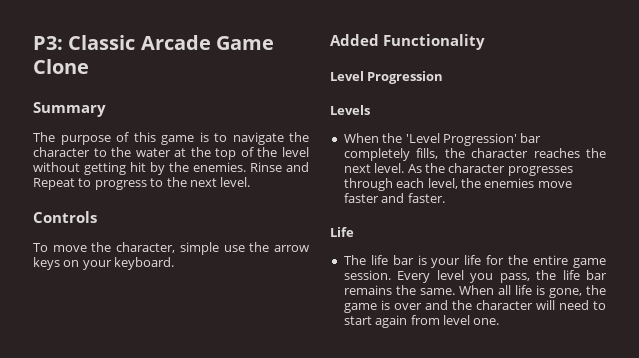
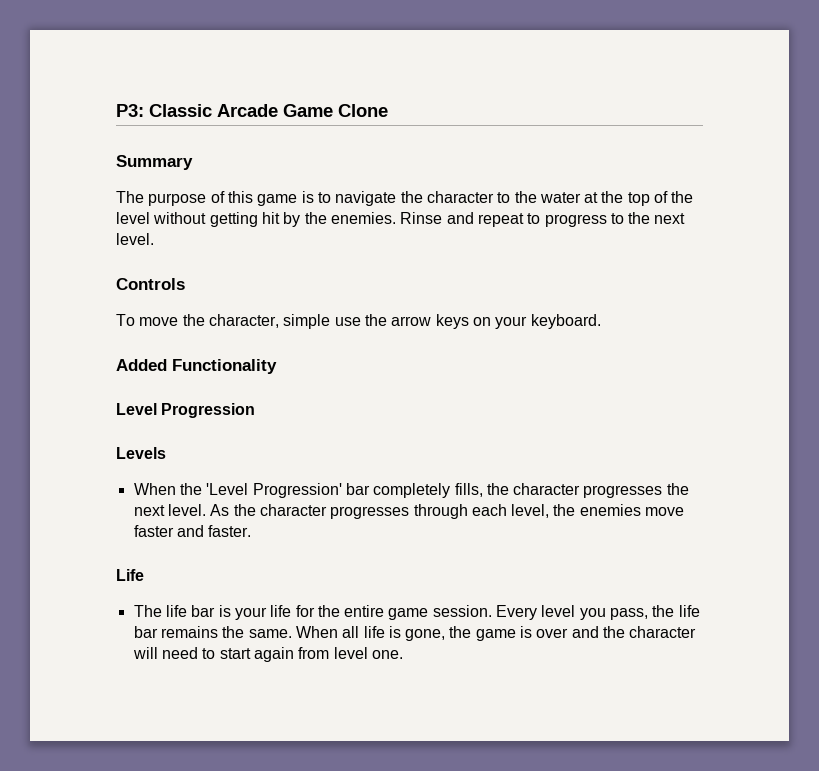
[33,178,75,190] Repeat -> [477,213,524,227] repeat
[533,148,580,158] reaches -> [583,485,663,498] progresses

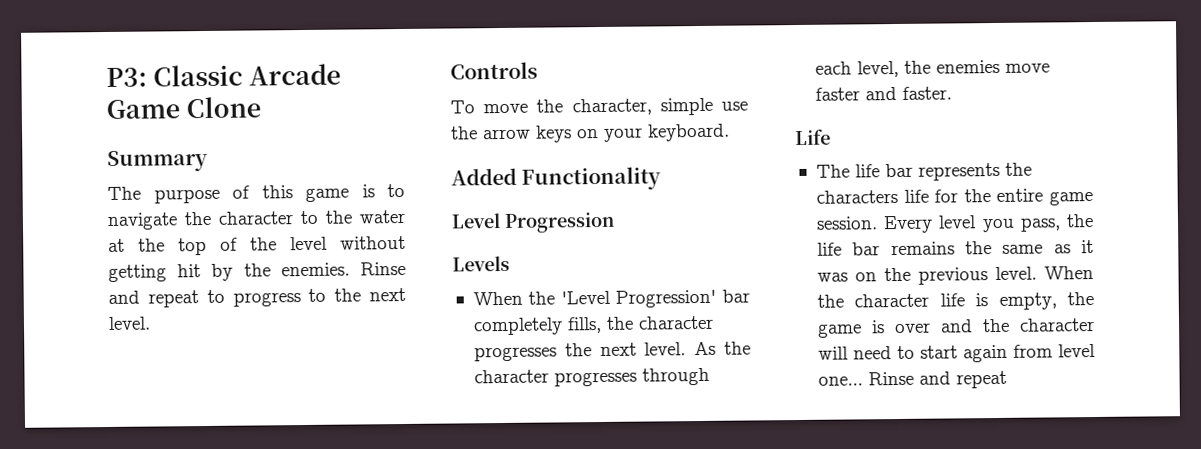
[218,605,267,620] is your -> [917,162,1032,181] [815,189,898,204] represents the characters
[248,626,360,638] same. When all -> [1002,240,1094,254] [816,266,1094,285] [816,293,930,308] same as it was on the previous level. When the character
[405,629,446,641] gone, -> [998,292,1057,310] empty,
[371,650,403,659] one. -> [817,370,1007,389] one... Rinse and repeat

